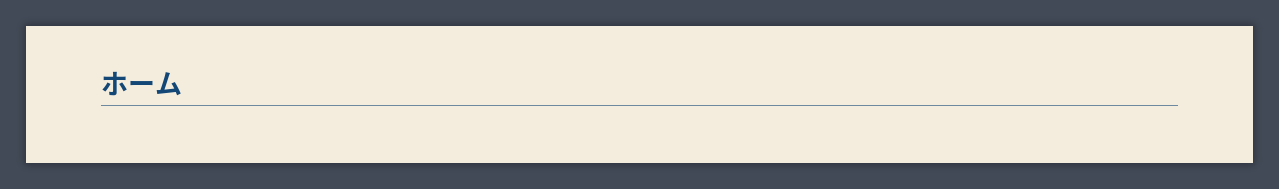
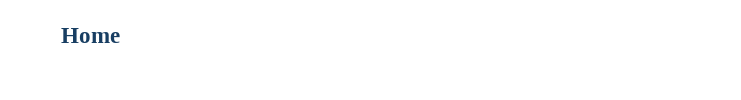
[101,71,182,96] ホーム -> [61,28,120,43] Home

